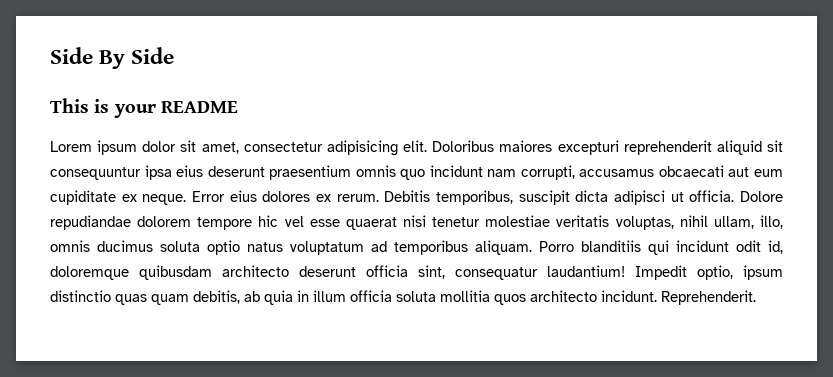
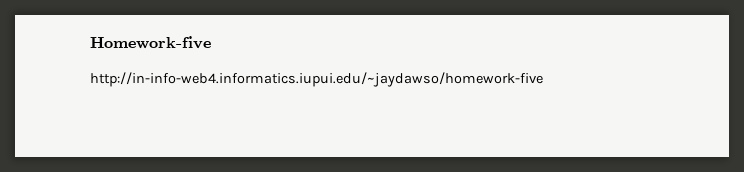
[50,47,175,69] [50,98,239,118] [50,140,783,156] [50,165,784,180] [50,190,783,205] [50,215,783,230] [50,240,783,255] [50,265,783,280] [50,290,756,305] Side By Side // This is your README // Lorem ipsum dolor sit amet, consectetur adipisicing elit. Doloribus maiores excepturi reprehenderit aliquid sit consequuntur ipsa eius deserunt praesentium omnis quo incidunt nam corrupti, accusamus obcaecati aut eum cupiditate ex neque. Error eius dolores ex rerum. Debitis temporibus, suscipit dicta adipisci ut officia. Dolore repudiandae dolorem tempore hic vel esse quaerat nisi tenetur molestiae veritatis voluptas, nihil ullam, illo, omnis ducimus soluta optio natus voluptatum ad temporibus aliquam. Porro blanditiis qui incidunt odit id, doloremque quibusdam architecto deserunt officia sint, consequatur laudantium! Impedit optio, ipsum distinctio quas quam debitis, ab quia in illum officia soluta mollitia quos architecto incidunt. Reprehenderit. -> [90,36,211,49] [90,72,543,87] Homework-five // http://in-info-web4.informatics.iupui.edu/~jaydawso/homework-five

